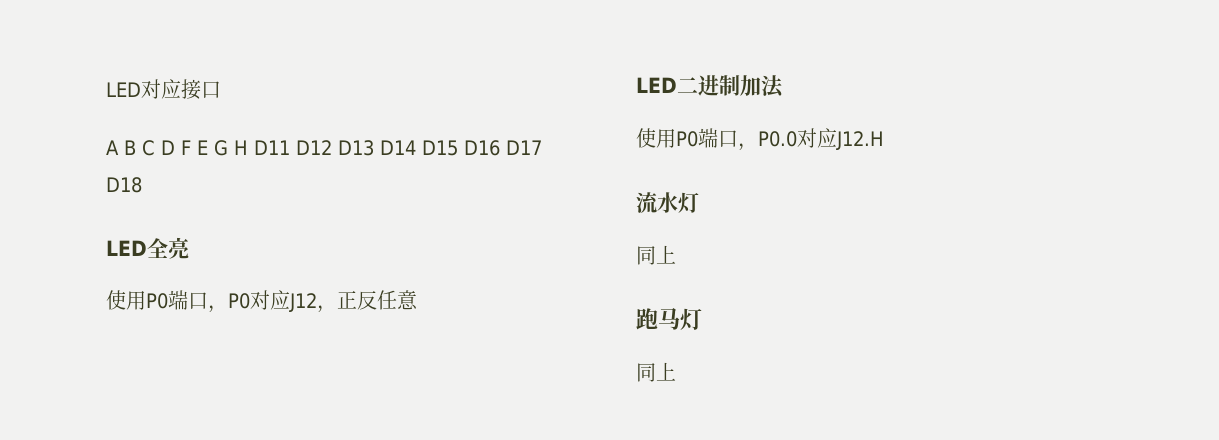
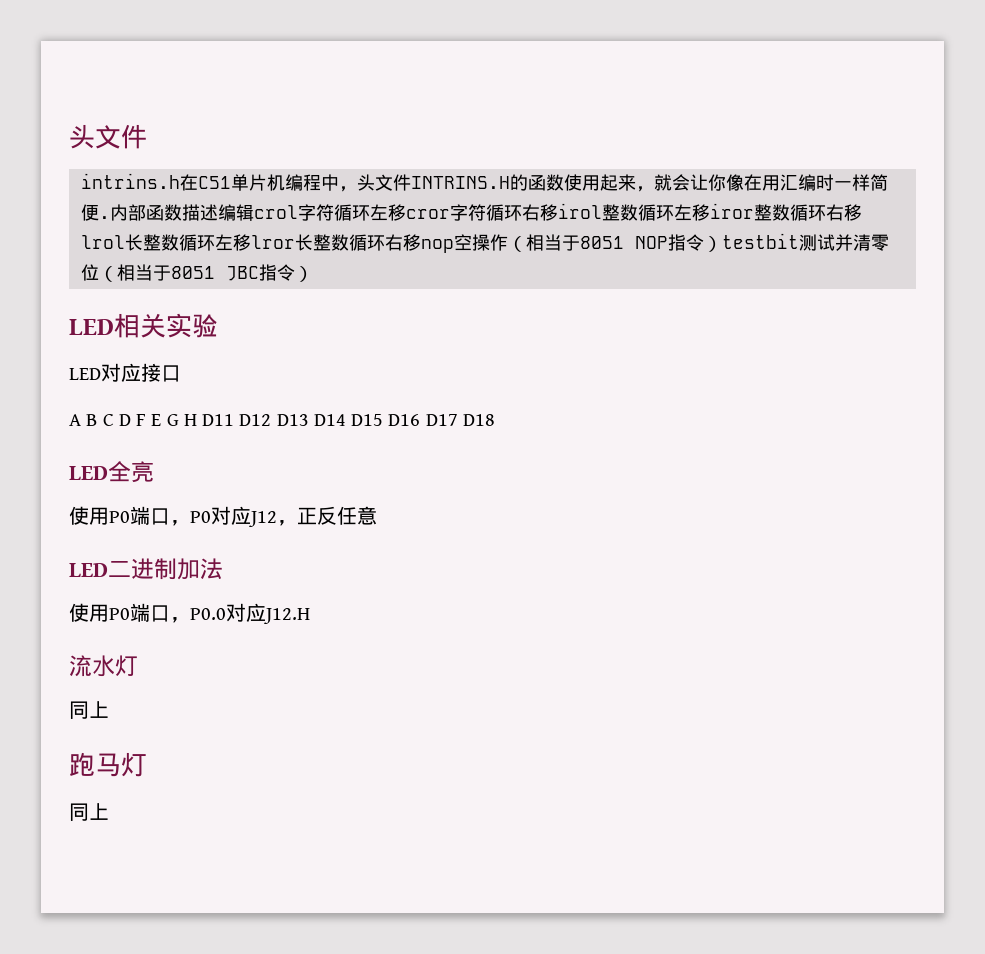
(106, 89) none -> [69,124,147,149] [80,173,888,192] [80,203,862,221] [80,233,889,253] [80,264,313,282] [69,313,218,338] 头文件 // intrins.h在C51单片机编程中，头文件INTRINS.H的函数使用起来，就会让你像在用汇编时一样简便.内部函数描述编辑crol字符循环左移cror字符循环右移irol整数循环左移iror整数循环右移lrol长整数循环左移lror长整数循环右移nop空操作（相当于8051 NOP指令）testbit测试并清零位（相当于8051 JBC指令） // LED相关实验 //

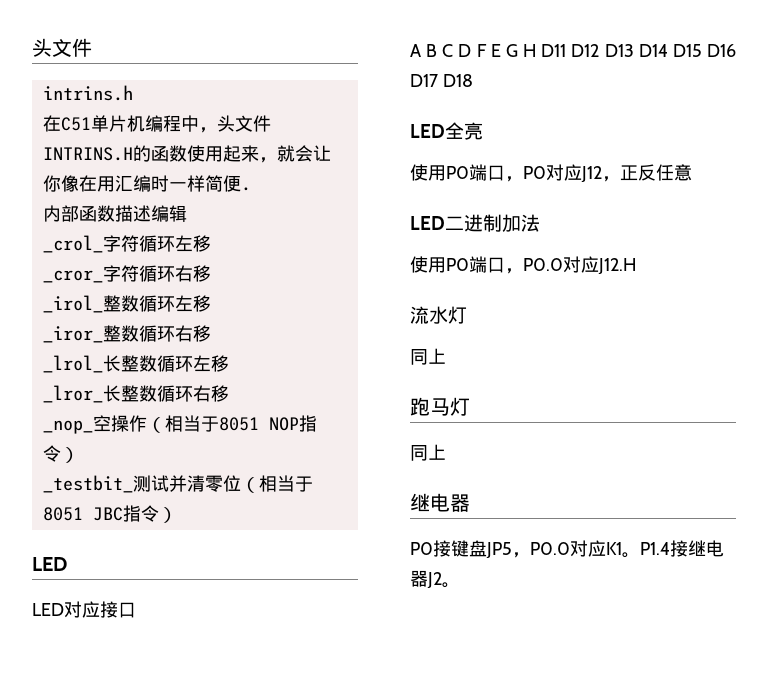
(180, 181) none -> (133, 93) //
(110, 217) none -> (251, 189) //
[253,205,298,219] crol -> [42,235,103,253] // _crol_
[405,209,450,219] cror -> [42,270,103,283] // _cror_
[557,203,862,221] [80,235,125,249] irol整数循环左移iror整数循环右移lrol -> [42,295,211,313] [42,325,211,343] [42,355,103,373] // _irol_整数循环左移 // _iror_整数循环右移 // _lrol_
[250,235,295,249] lror -> [42,385,103,403] // _lror_
[420,239,454,253] nop -> [42,420,93,434] // _nop_
[721,233,799,249] testbit -> [42,475,133,493] // _testbit_
[114,313,218,338] 相关实验 -> (67, 564) none
(109, 811) none -> [410,493,470,512] [410,540,724,559] [410,570,460,589] // 继电器 // P0接键盘JP5，P0.0对应K1。P1.4接继电器J2。

